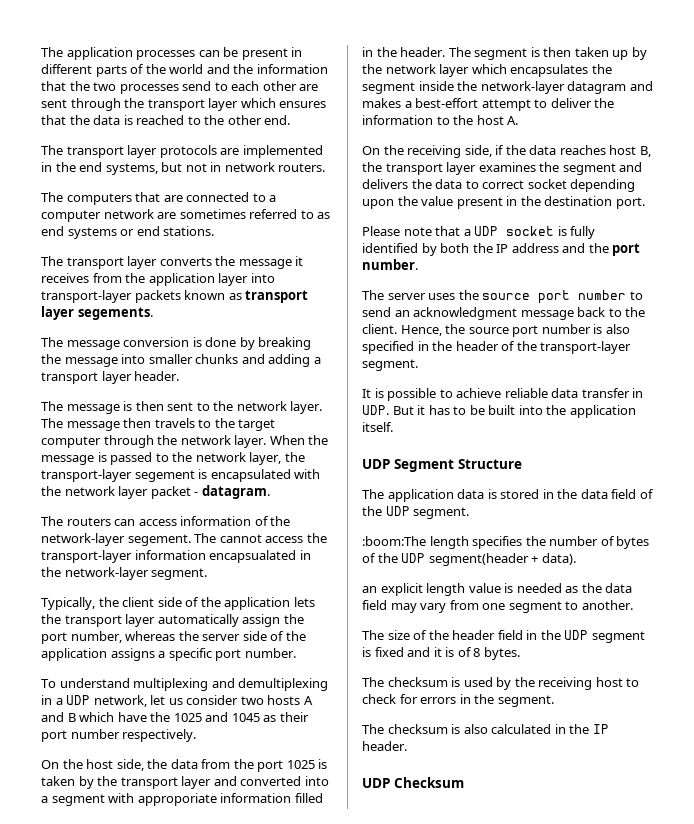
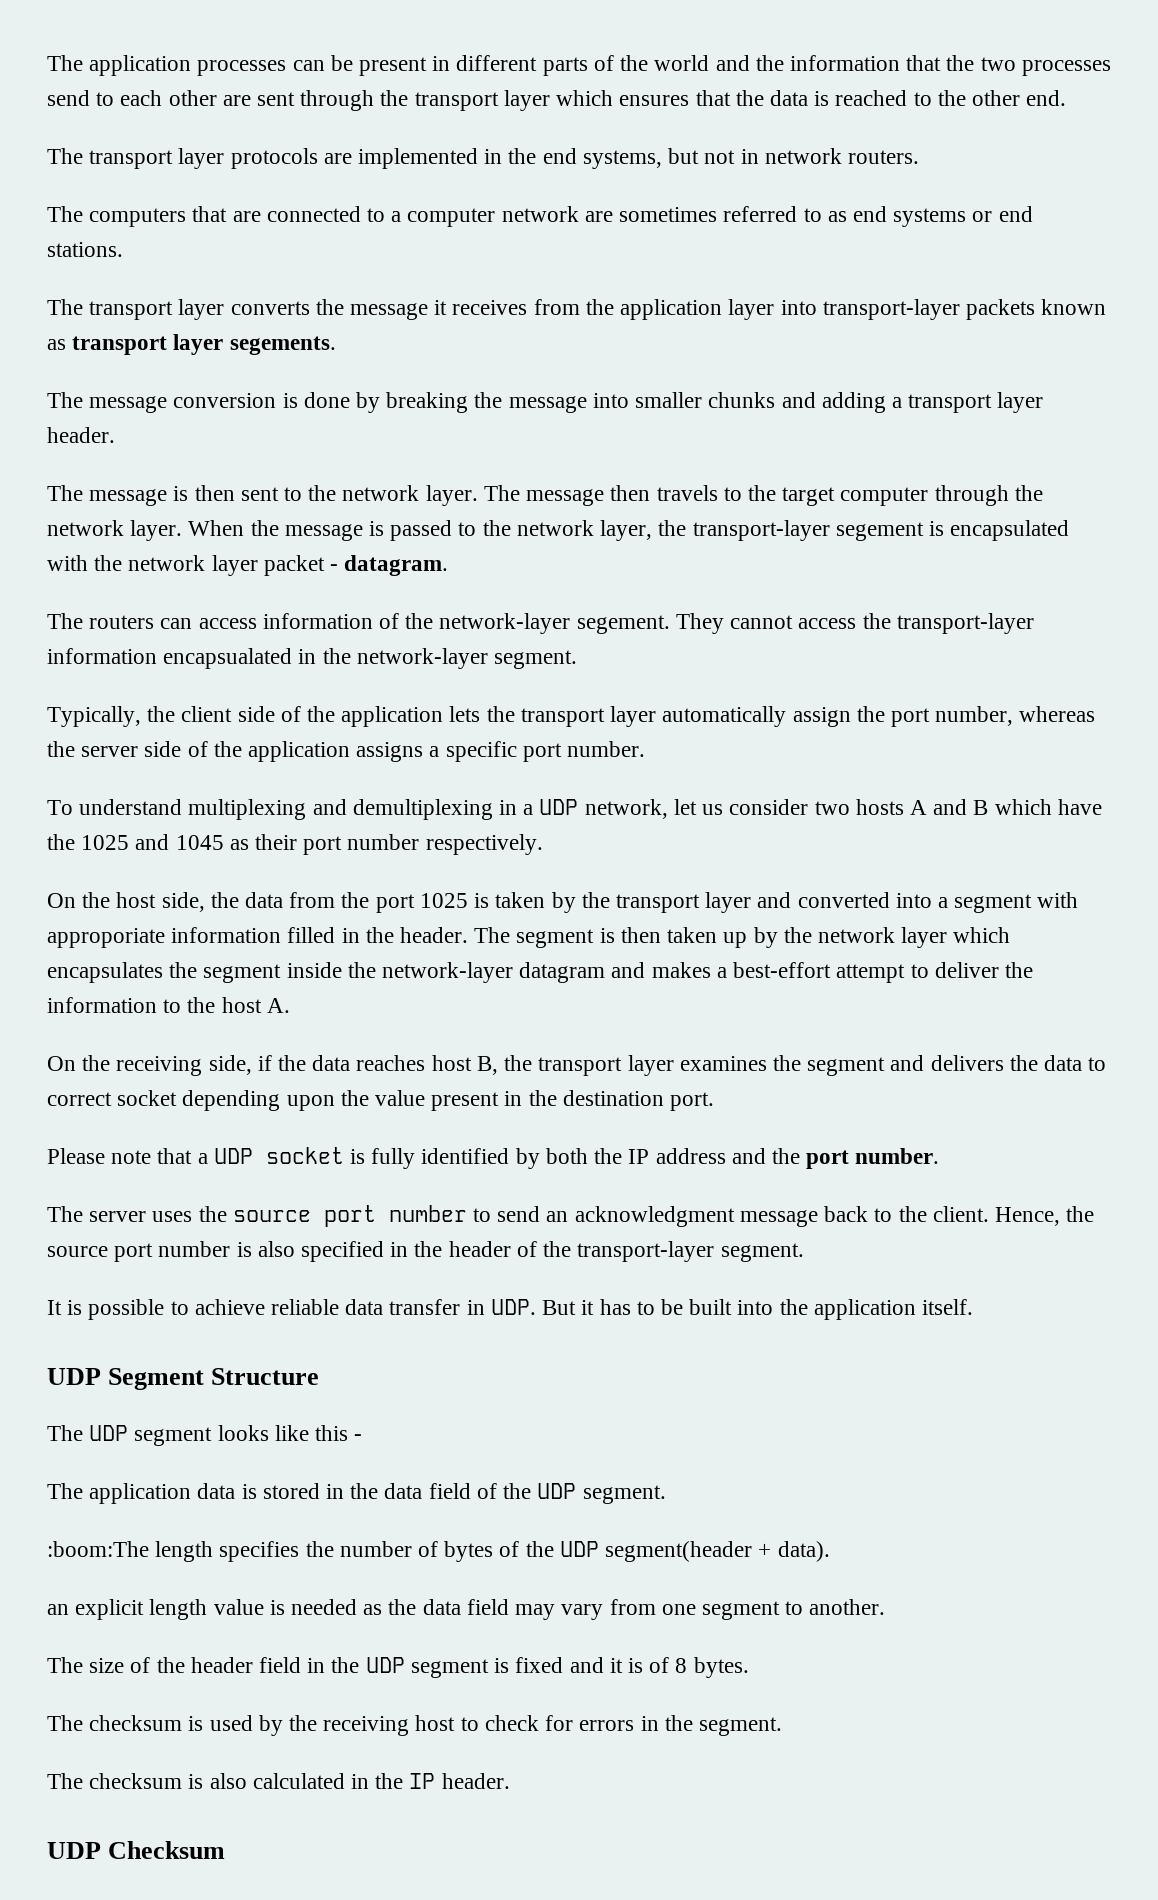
[194,533,217,543] The -> [675,613,724,634] They
(522, 464) none -> [47,1425,363,1446] // The UDP segment looks like this -

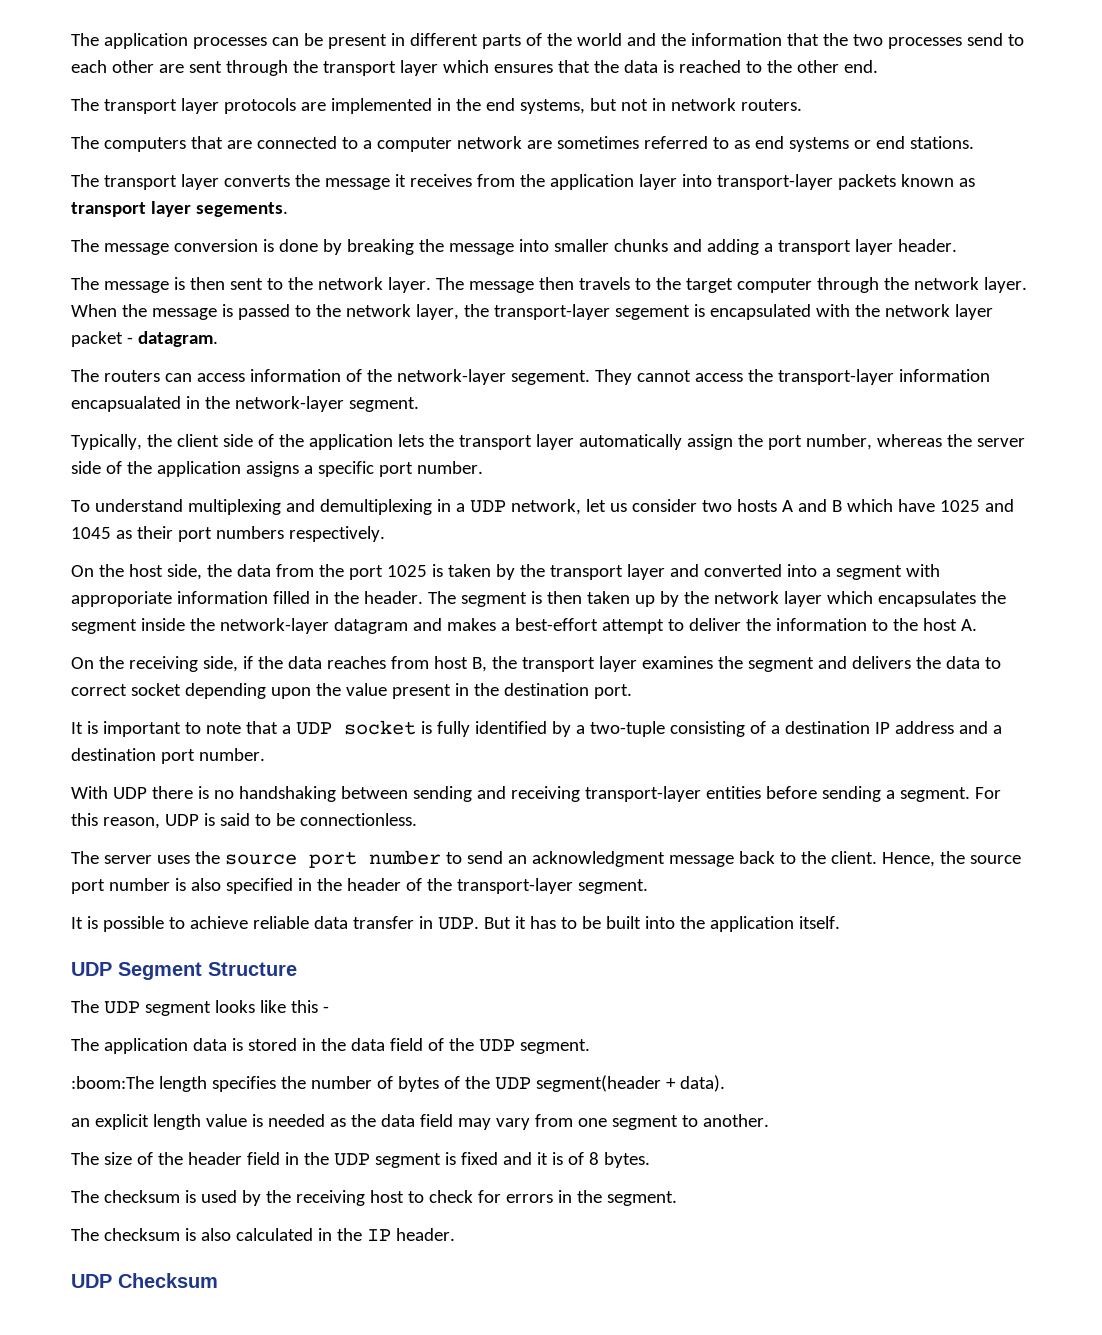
[47,834,75,850] the -> (935, 505) none
[347,834,420,850] number -> [215,526,284,539] numbers
(426, 1063) none -> [390,656,429,669] from
[47,1148,105,1164] Please -> [71,721,201,737] It is important to
[545,1148,623,1164] both the -> [575,721,870,737] a two-tuple consisting of a destination
[771,1148,940,1169] the port number. -> [992,725,1002,734] [71,748,265,764] [71,786,1001,802] [71,813,417,829] a destination port number. // With UDP there is no handshaking between sending and receiving transport-layer entities before sending a segment. For this reason, UDP is said to be connectionless.

